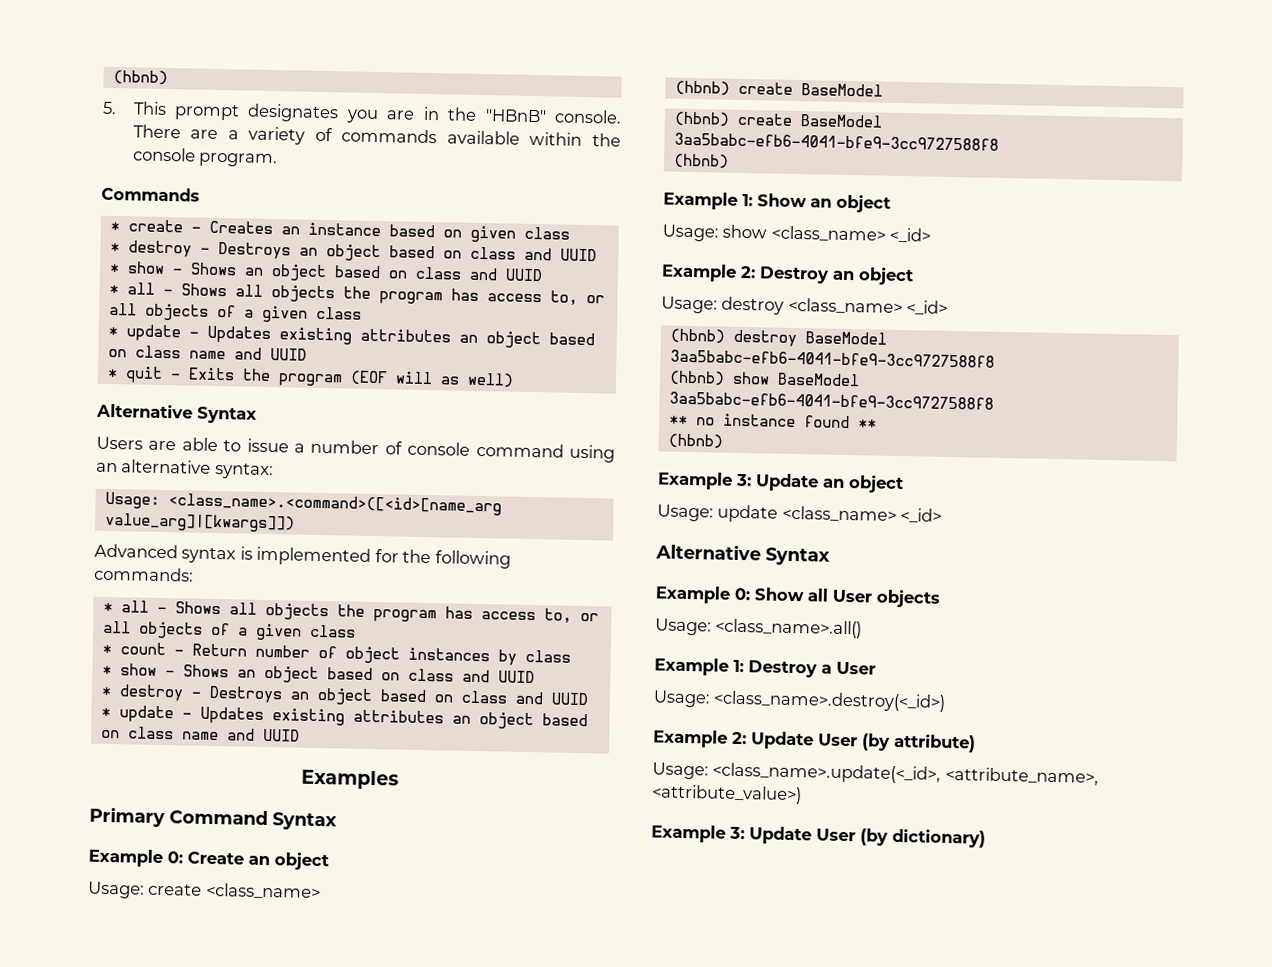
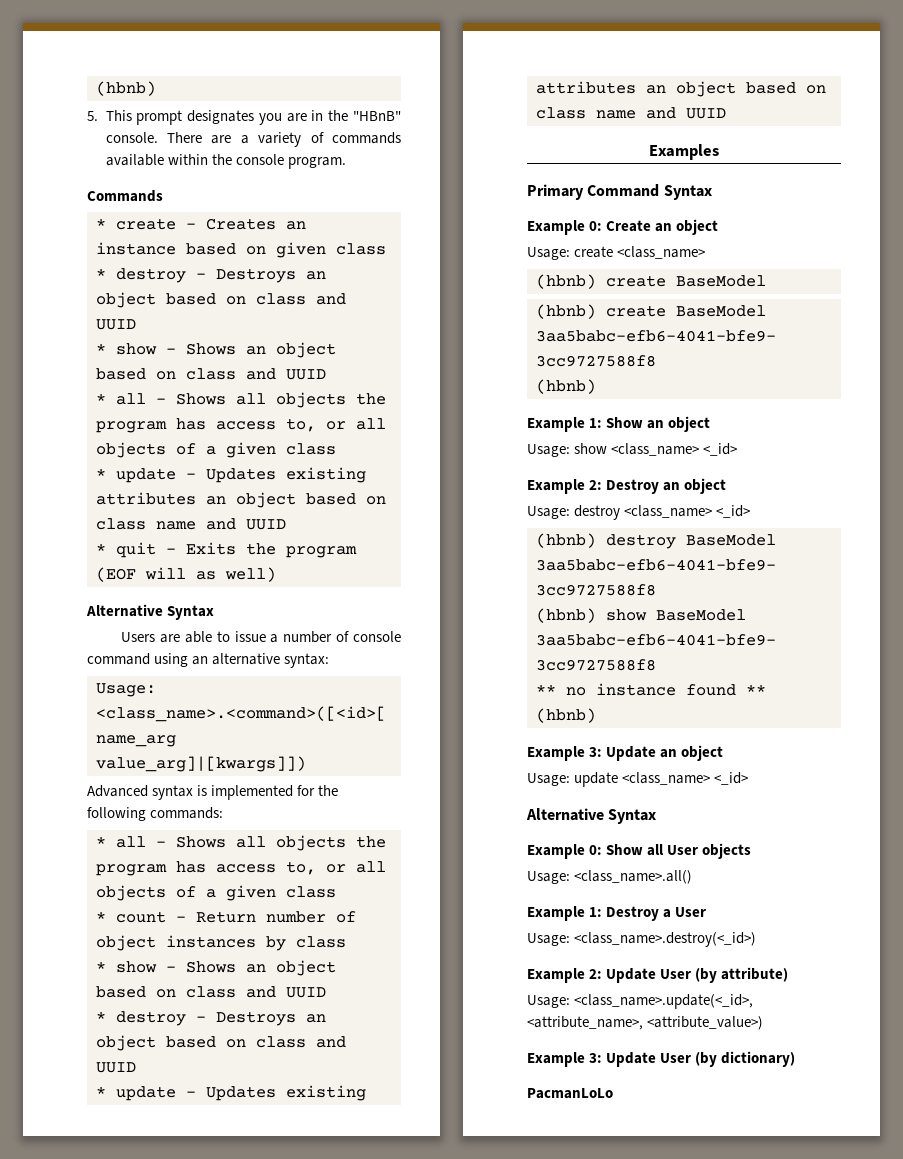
(986, 838) none -> [527,1088,613,1099] // PacmanLoLo

